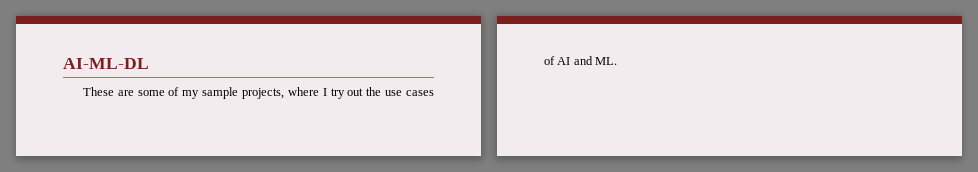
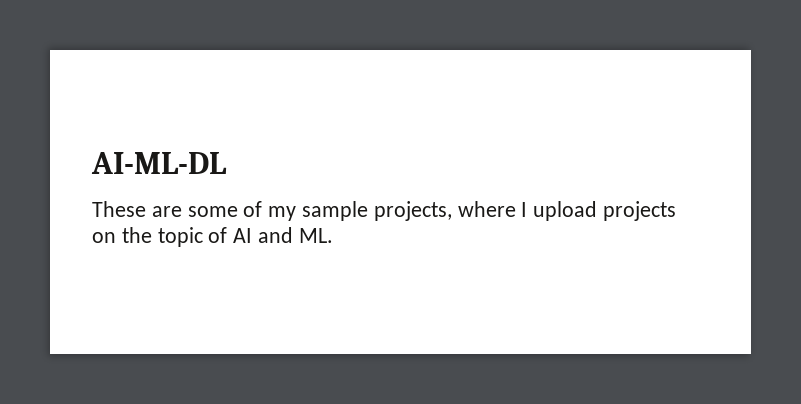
[330,87,434,99] try out the use cases -> [533,201,677,221] [92,227,203,247] upload projects on the topic

